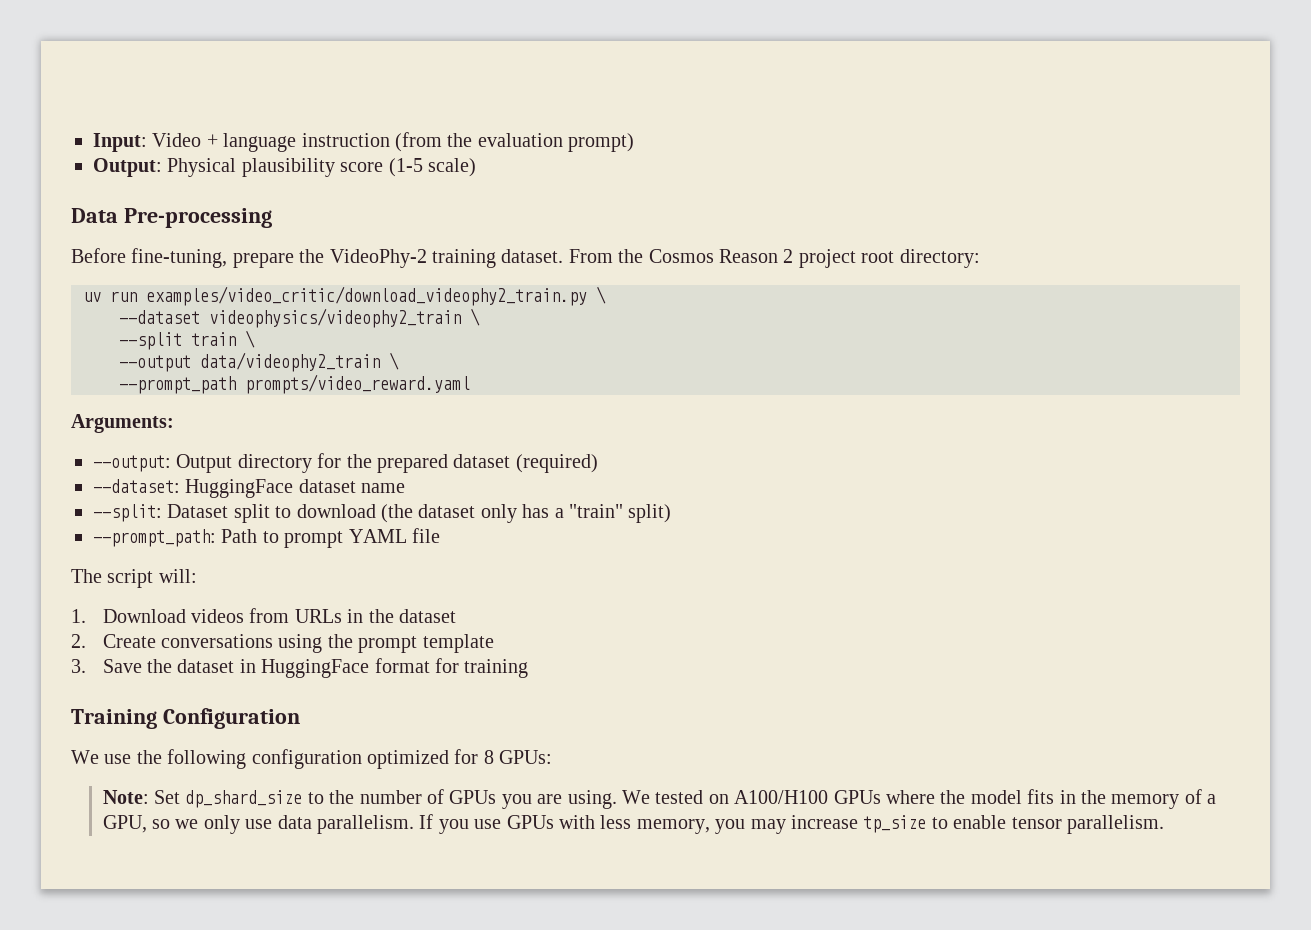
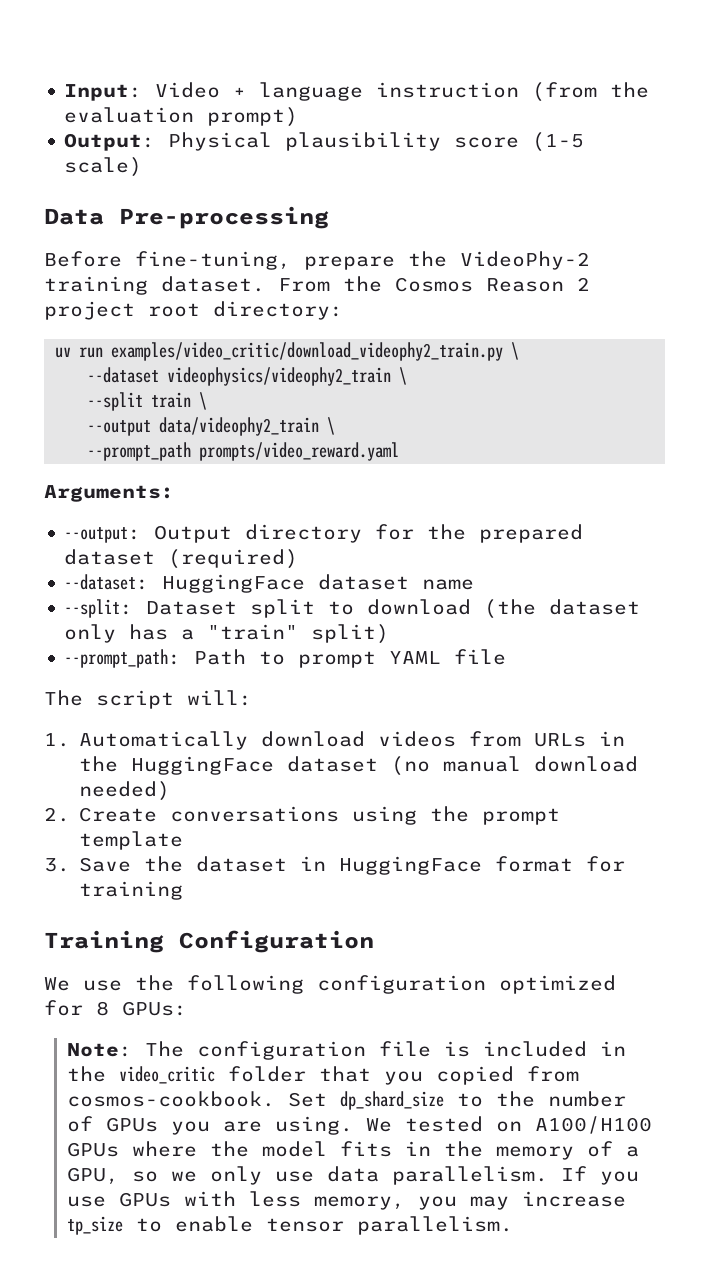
[102,609,186,623] Download -> [79,731,366,750] Automatically download
[399,609,457,623] dataset -> [131,756,639,776] [79,781,171,801] HuggingFace dataset (no manual download needed)
(149, 797) none -> [145,1041,627,1060] [67,1066,580,1085] [67,1091,276,1107] The configuration file is included in the video_critic folder that you copied from cosmos-cookbook.

